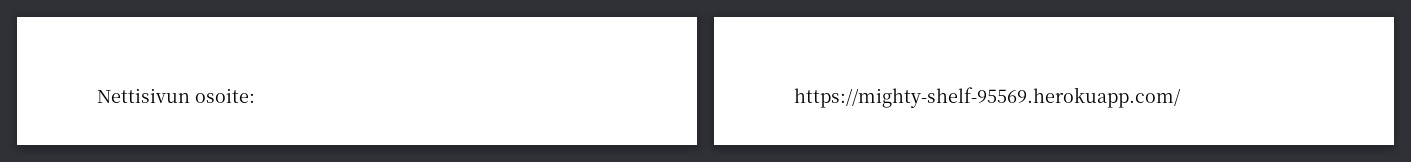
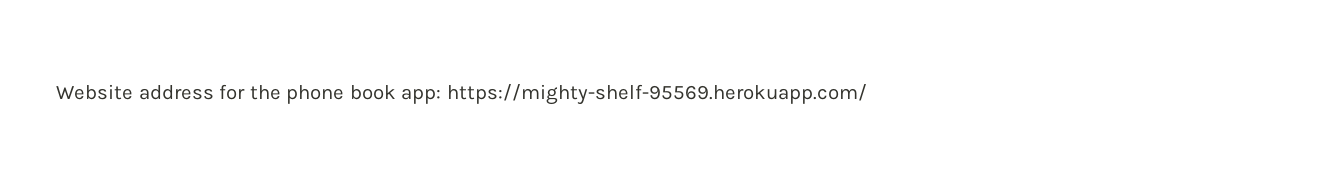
[97,88,255,103] Nettisivun osoite: -> [56,84,442,104] Website address for the phone book app:

